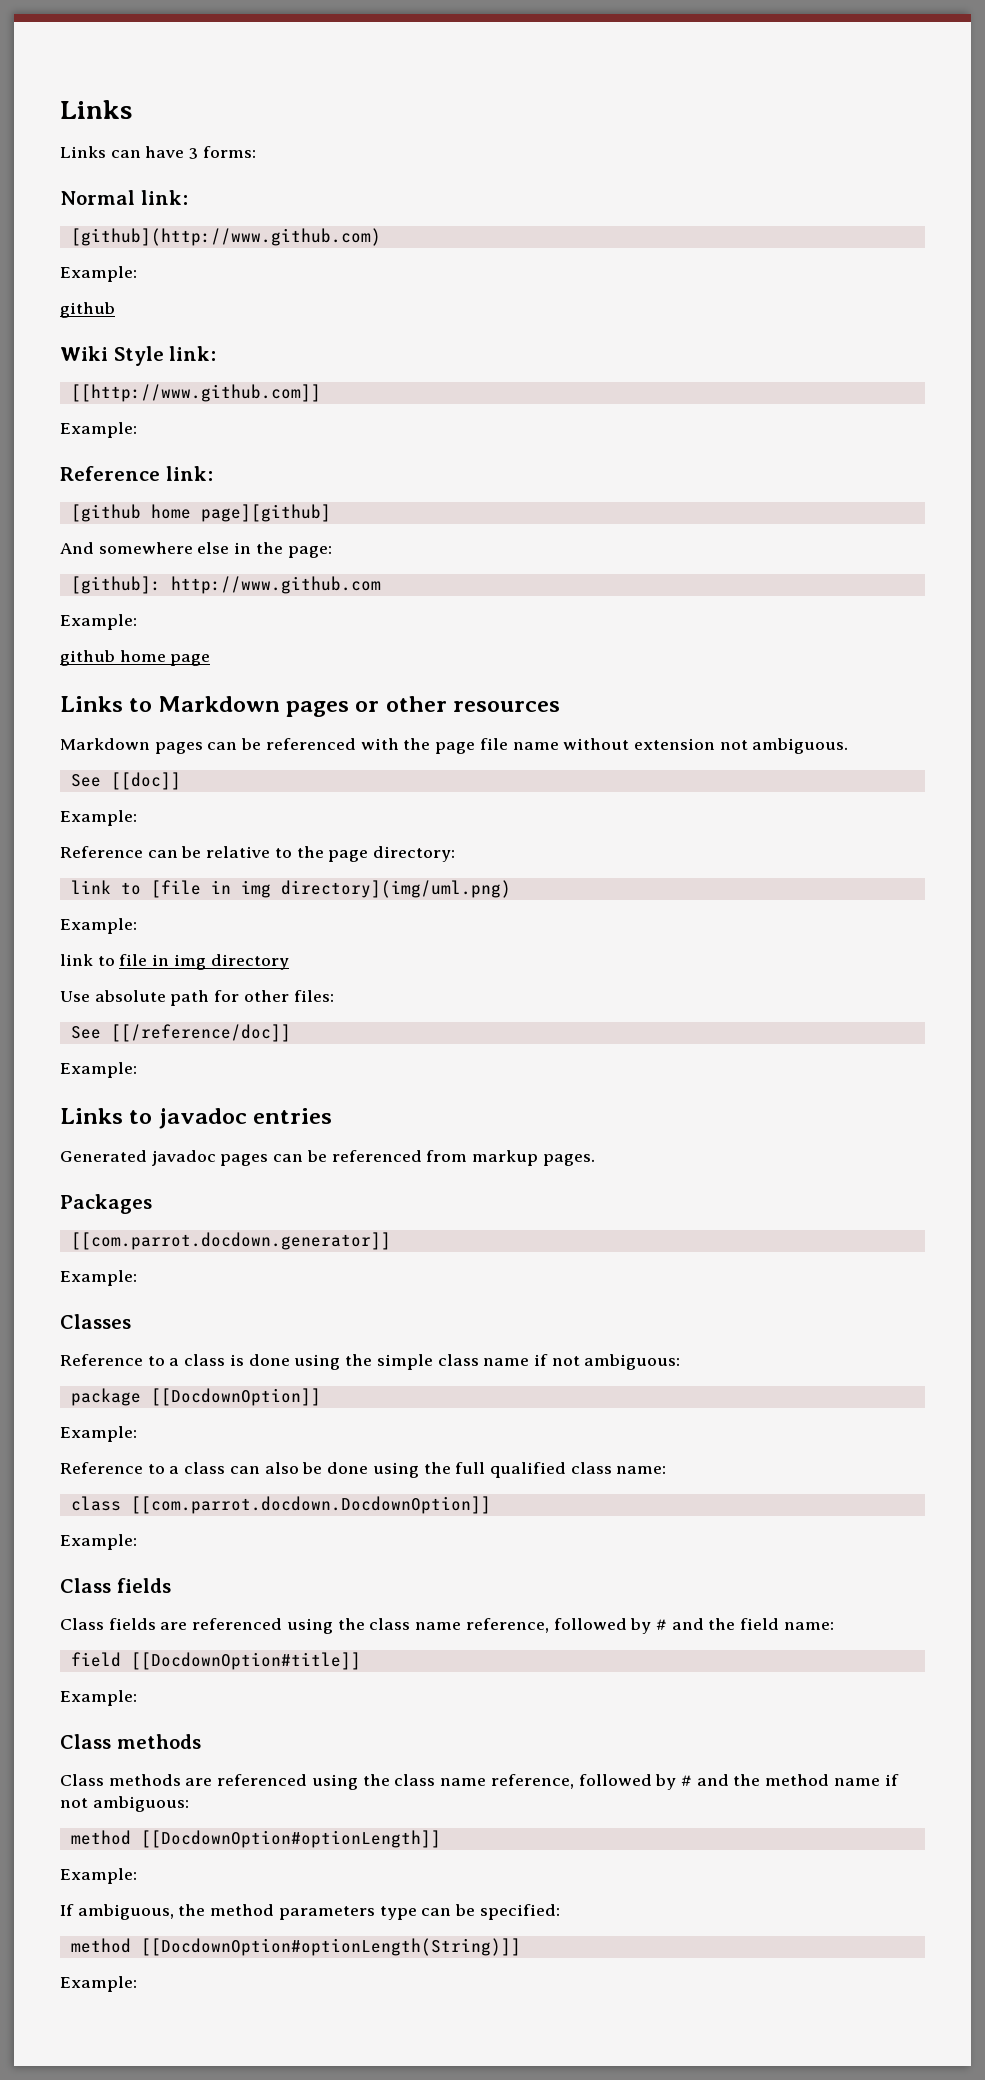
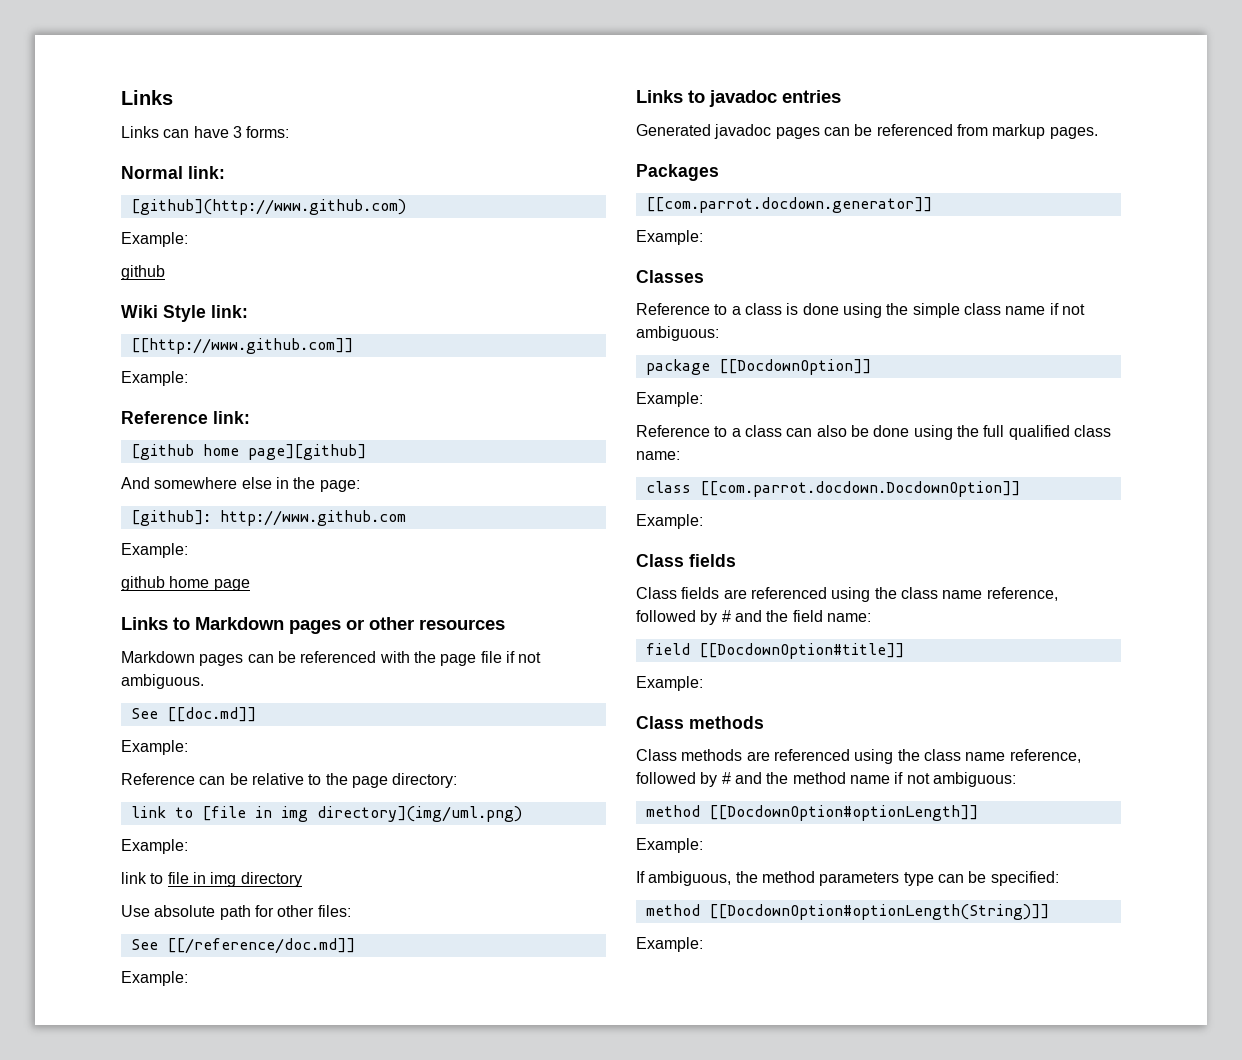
[512,738,715,750] name without extension -> [505,651,515,663] if
[110,772,181,790] [[doc]] -> [166,707,256,722] [[doc.md]]
[110,1024,291,1042] [[/reference/doc]] -> [166,938,355,954] [[/reference/doc.md]]

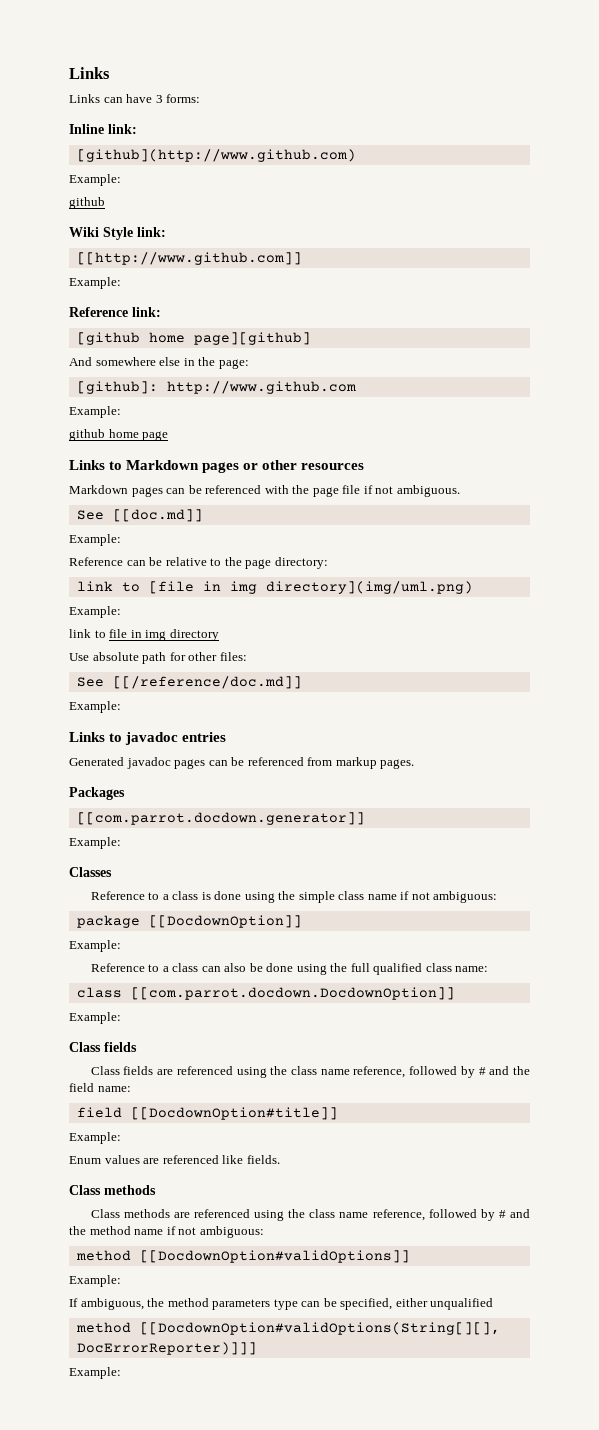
[121,166,183,179] Normal -> [69,124,104,134] Inline
(703, 683) none -> [69,1155,280,1164] // Enum values are referenced like fields.
[708,805,978,821] [[DocdownOption#optionLength]] -> [139,1250,410,1263] [[DocdownOption#validOptions]]
[990,871,1059,886] [645,904,1049,920] specified: // method [[DocdownOption#optionLength(String)]] -> [340,1298,494,1310] [75,1322,500,1335] [76,1342,257,1355] specified, either unqualified // method [[DocdownOption#validOptions(String[][], DocErrorReporter)]]]

